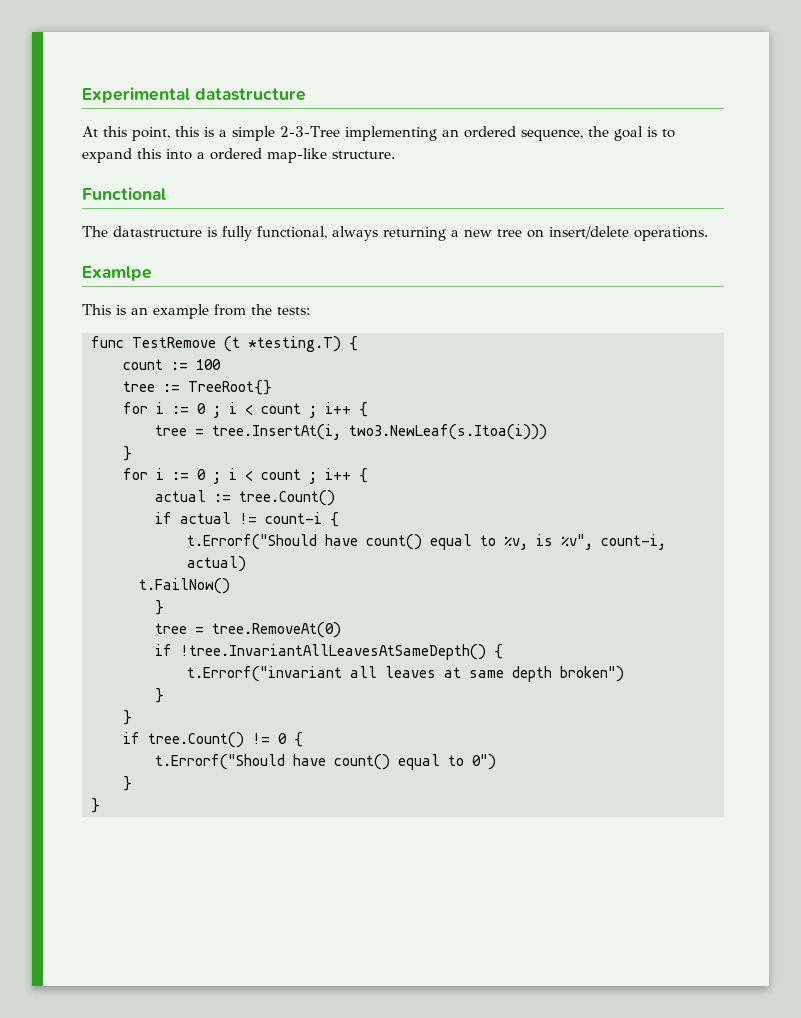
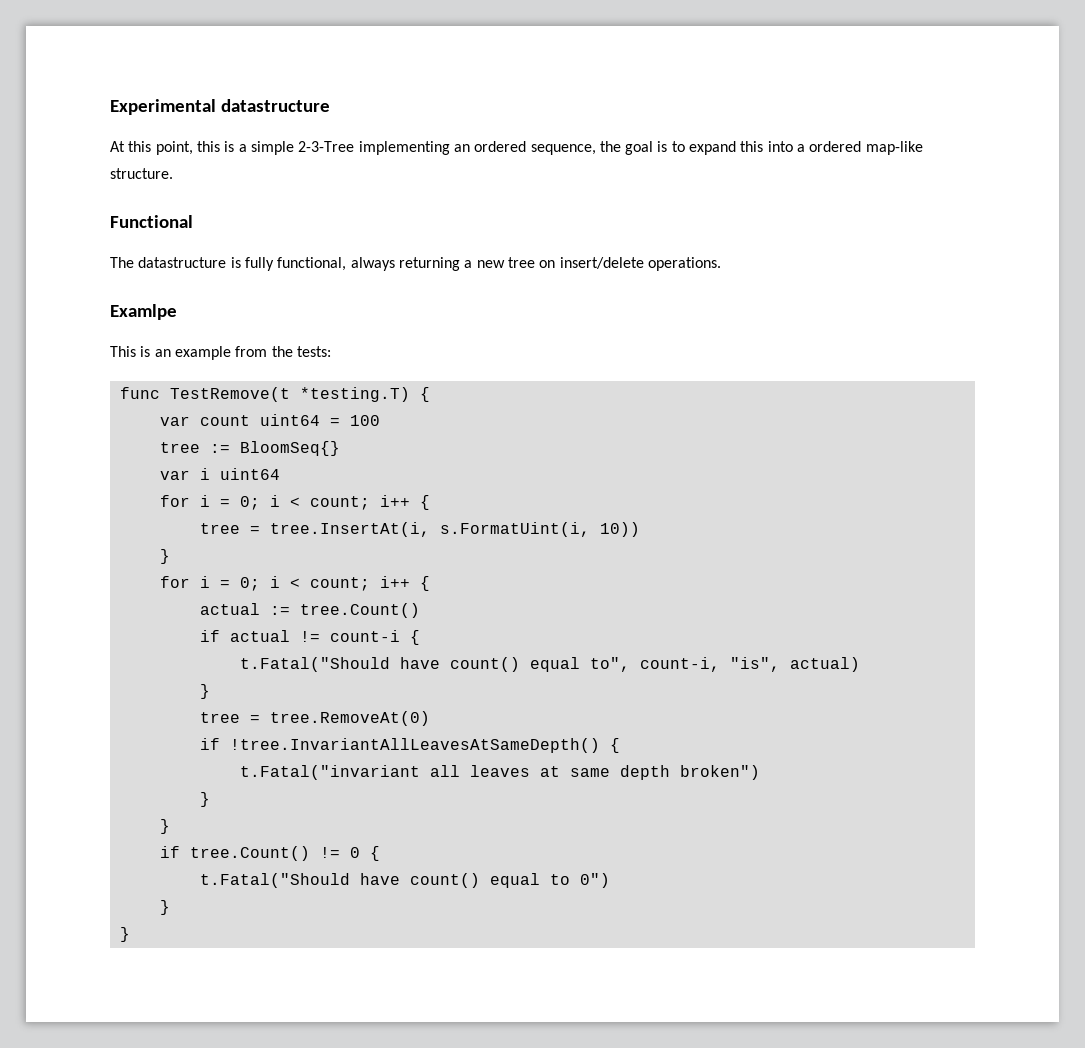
[132,336,240,352] TestRemove (t -> [169,387,290,402] TestRemove(t
[123,359,188,370] count := -> [159,414,340,426] var count uint64 =
[188,380,272,395] [123,402,317,418] TreeRoot{} // for i := 0 ; i < count ; -> [239,441,340,456] [159,468,280,480] [159,495,370,510] BloomSeq{} // var i uint64 // for i = 0; i < count;
[349,424,547,440] two3.NewLeaf(s.Itoa(i))) -> [439,522,640,537] s.FormatUint(i, 10))
[172,468,317,484] := 0 ; i < count ; -> [219,576,370,591] = 0; i < count;
[187,534,666,550] t.Errorf("Should have count() equal to %v, is %v", count-i, -> [239,657,780,672] t.Fatal("Should have count() equal to", count-i, "is",
[139,578,230,594] // t.FailNow() -> (860, 664) none
[187,666,342,682] t.Errorf("invariant -> [239,765,420,780] t.Fatal("invariant
[155,754,285,770] t.Errorf("Should -> [199,873,350,888] t.Fatal("Should

